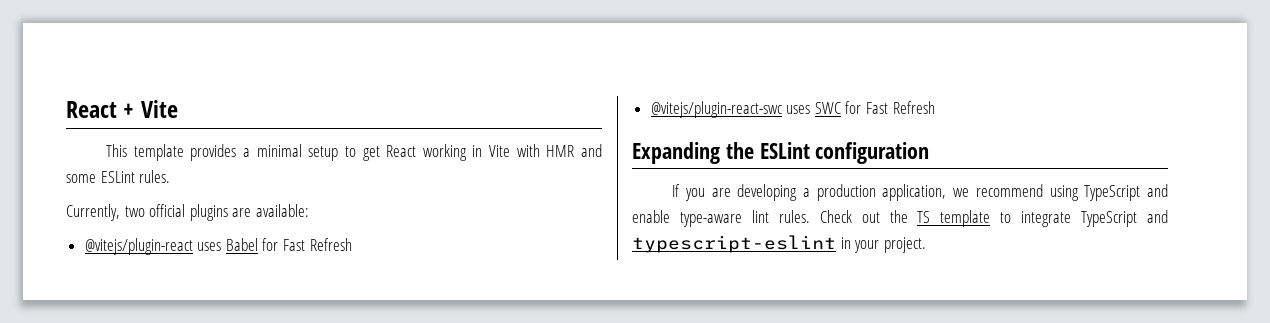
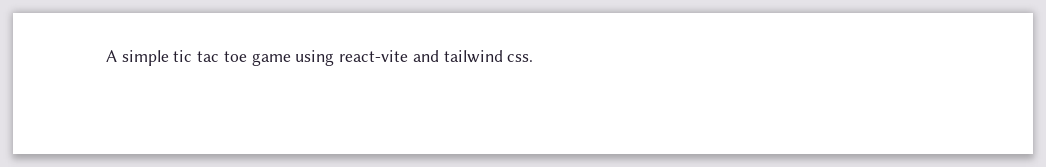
[66,100,178,118] [106,144,602,161] [66,170,171,183] [66,204,309,221] [84,238,352,255] [650,101,935,118] [632,142,930,164] [672,184,1168,201] [632,210,1168,227] [632,235,926,253] React + Vite // This template provides a minimal setup to get React working in Vite with HMR and some ESLint rules. // Currently, two official plugins are available: // @vitejs/plugin-react uses Babel for Fast Refresh // @vitejs/plugin-react-swc uses SWC for Fast Refresh // Expanding the ESLint configuration // If you are developing a production application, we recommend using TypeScript and enable type-aware lint rules. Check out the TS template to integrate TypeScript and typescript-eslint in your project. -> [106,50,534,66] A simple tic tac toe game using react-vite and tailwind css.

